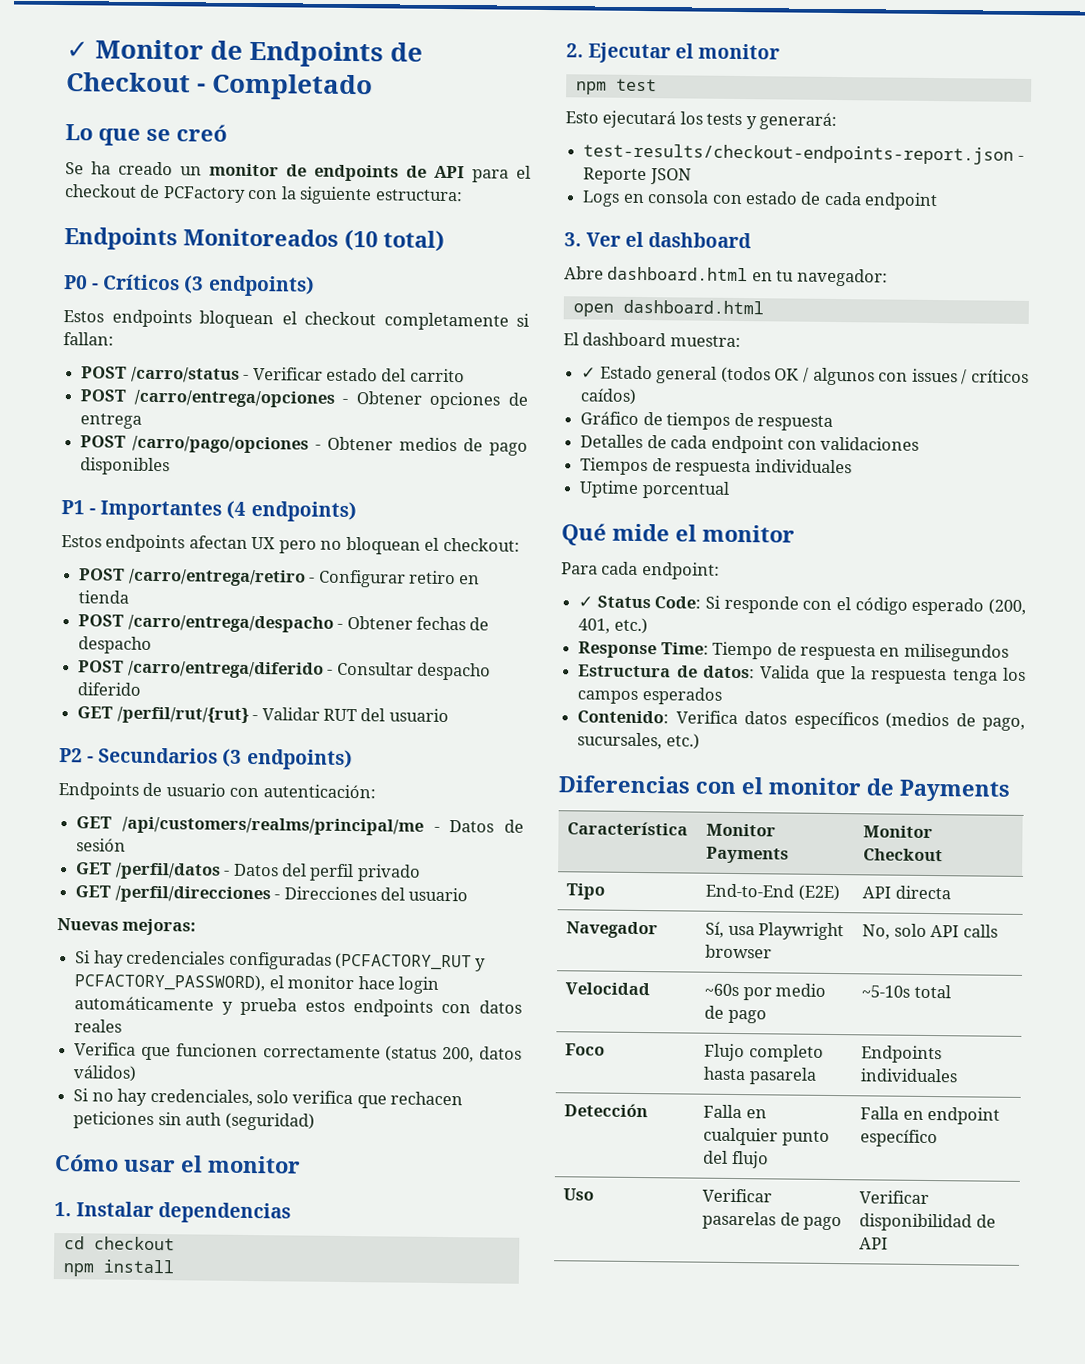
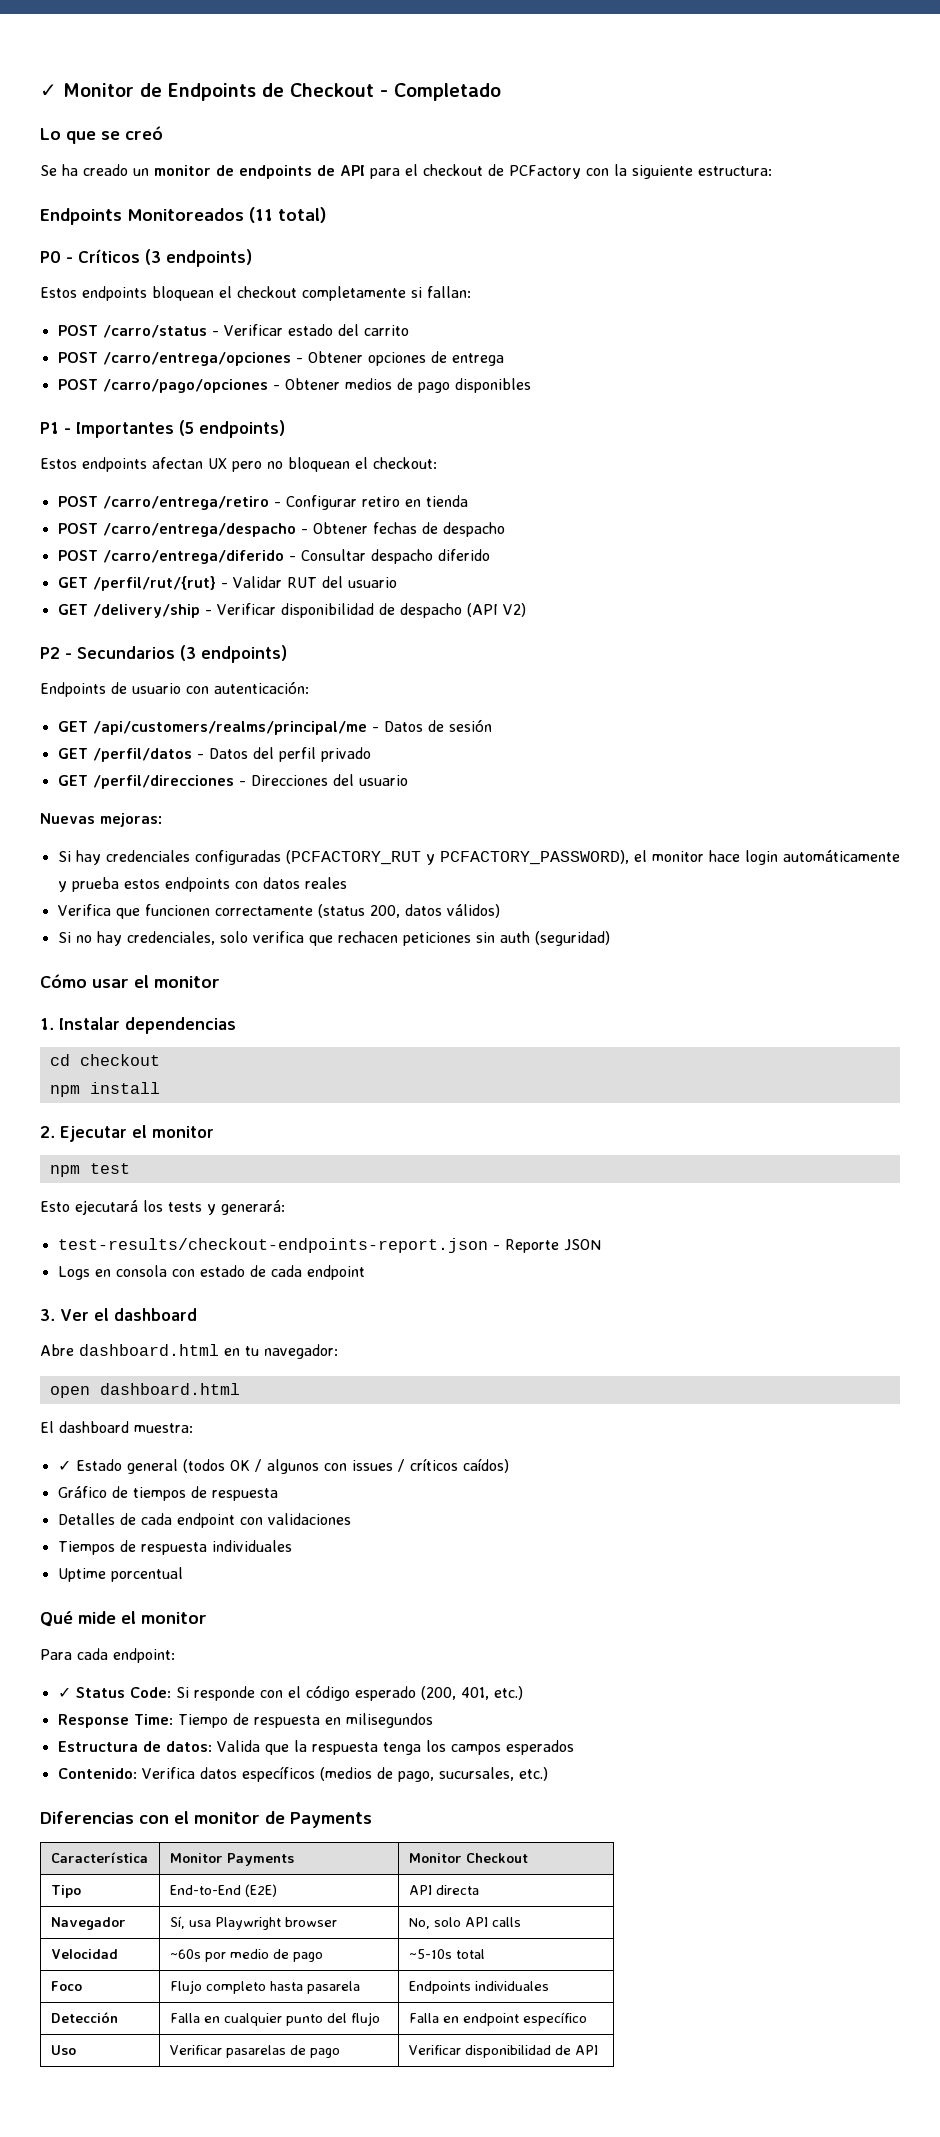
[344,229,378,252] (10 -> [249,207,273,223] (11
[226,500,247,519] (4 -> [179,420,194,436] (5
(449, 715) none -> [57,603,526,618] // GET /delivery/ship - Verificar disponibilidad de despacho (API V2)

